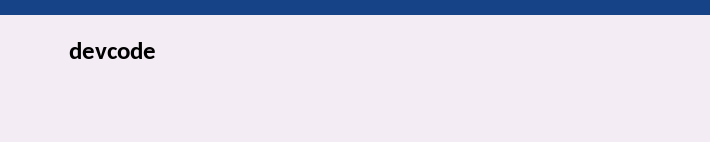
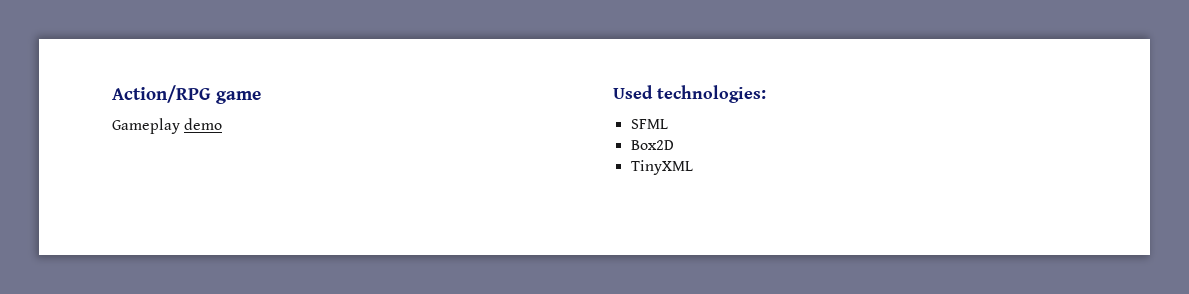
[69,42,156,59] devcode -> [112,85,261,104] [112,118,223,134] [613,85,766,103] [630,119,668,129] [630,140,674,150] [630,160,693,175] Action/RPG game // Gameplay demo // Used technologies: // SFML // Box2D // TinyXML

